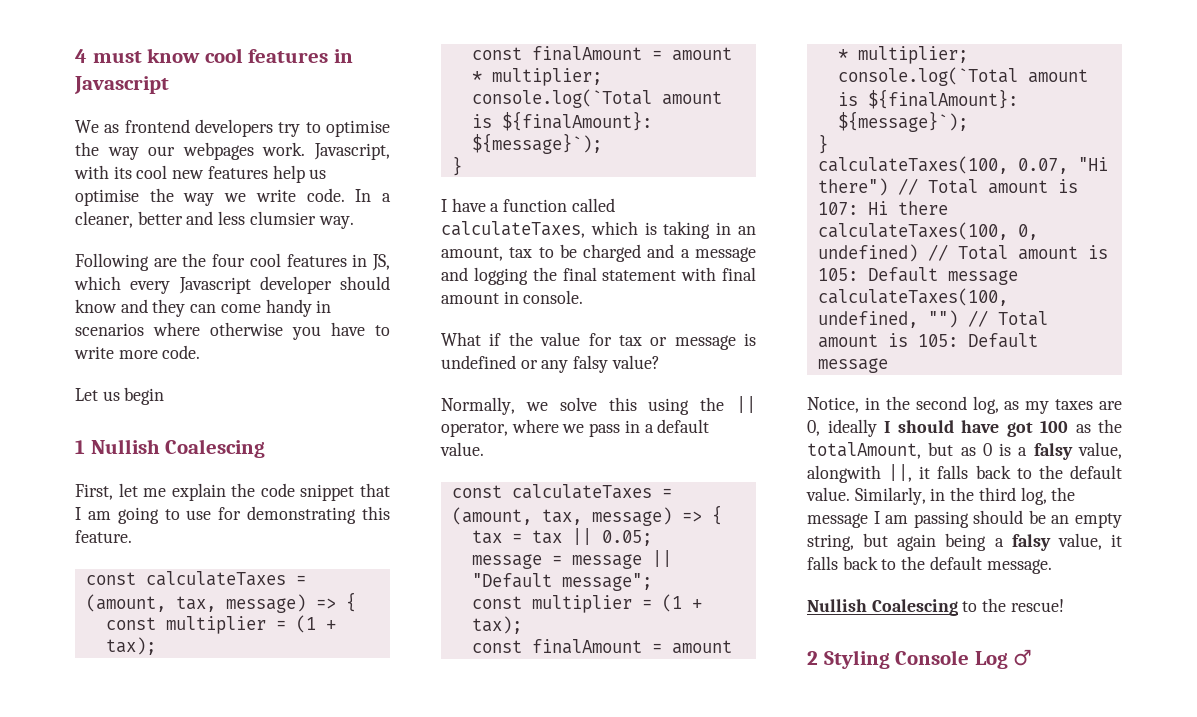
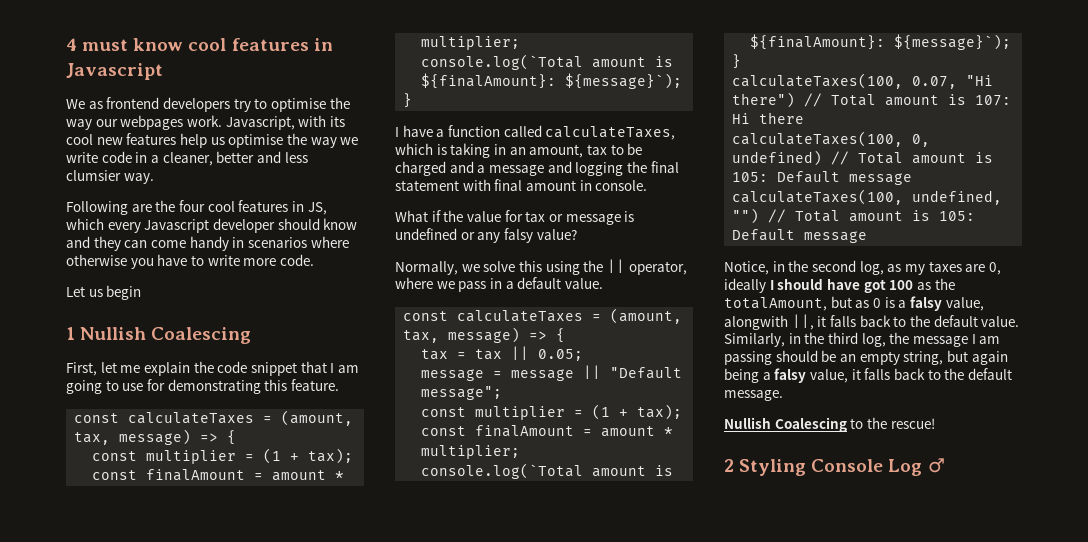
[306,188,372,202] code. In -> [101,151,148,163] code in

